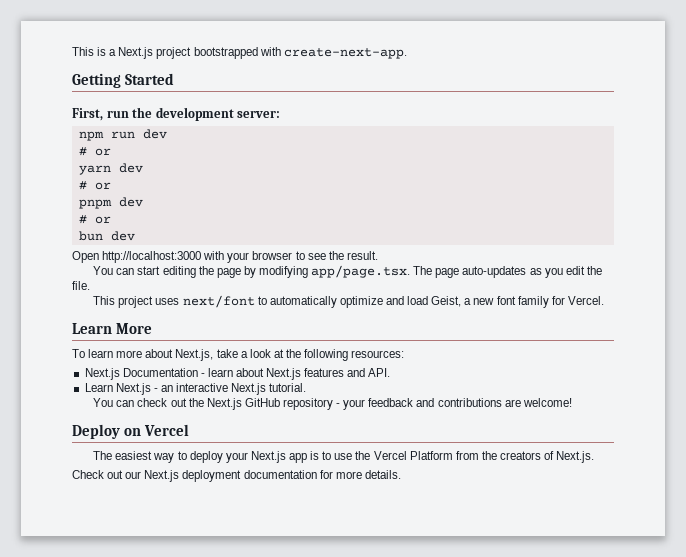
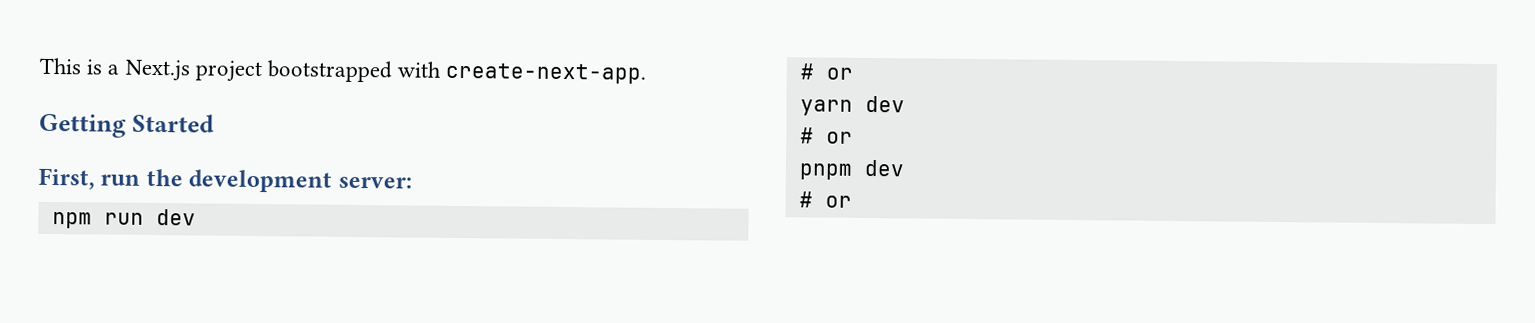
[78,231,135,241] [72,251,378,263] [93,265,602,278] [72,281,90,290] [93,295,604,308] [72,323,152,334] [72,349,405,361] [84,368,391,380] [84,383,307,395] [93,398,572,410] [72,424,189,439] [93,451,595,463] [72,470,401,482] // bun dev // Open http://localhost:3000 with your browser to see the result. // You can start editing the page by modifying app/page.tsx. The page auto-updates as you edit the file. // This project uses next/font to automatically optimize and load Geist, a new font family for Vercel. // Learn More // To learn more about Next.js, take a look at the following resources: // Next.js Documentation - learn about Next.js features and API. // Learn Next.js - an interactive Next.js tutorial. // You can check out the Next.js GitHub repository - your feedback and contributions are welcome! // Deploy on Vercel // The easiest way to deploy your Next.js app is to use the Vercel Platform from the creators of Next.js. // Check out our Next.js deployment documentation for more details. -> (852, 201) none

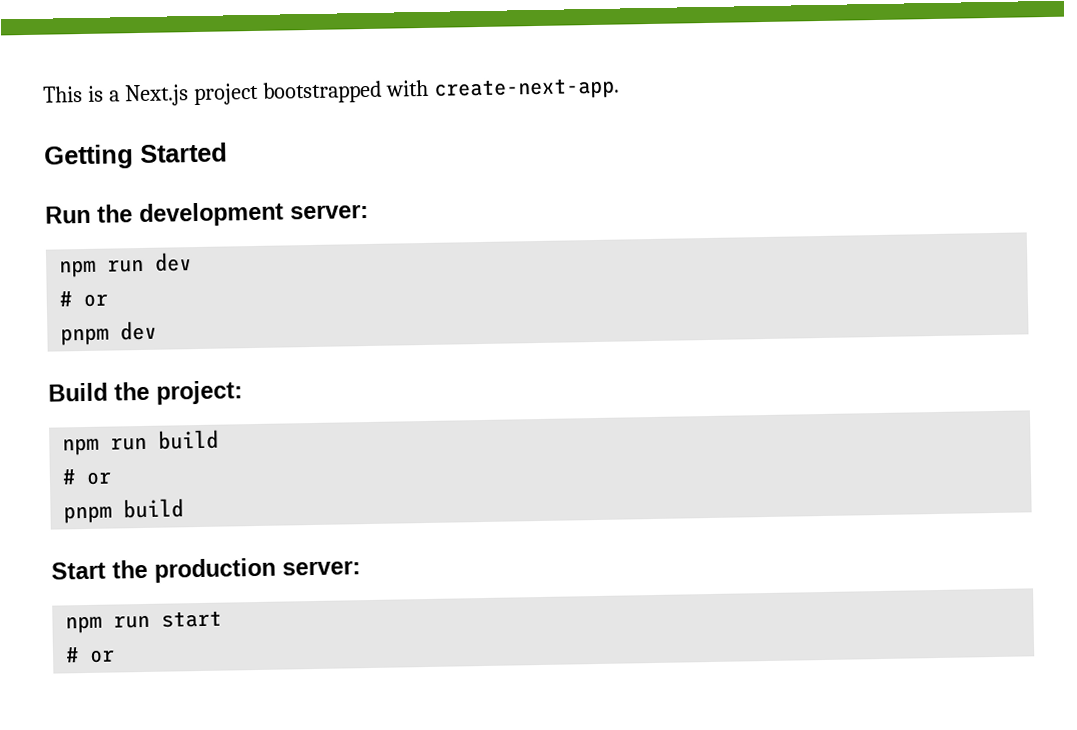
[38,167,141,190] First, run -> [45,205,91,224] Run
[799,95,905,116] [799,127,853,144] [798,159,905,180] yarn dev // # or // pnpm dev -> [60,320,158,346] [48,380,243,405] [62,429,220,456] [62,468,113,485] [63,498,185,524] [51,557,361,583] [65,610,223,634] pnpm dev // Build the project: // npm run build // # or // pnpm build // Start the production server: // npm run start

